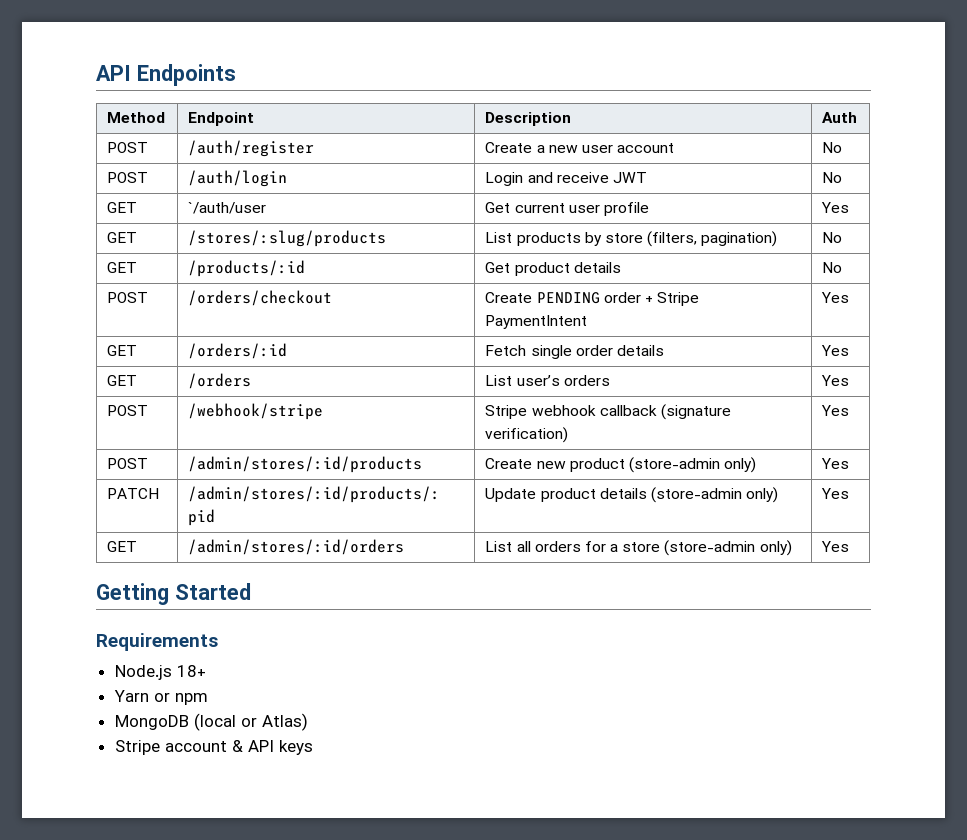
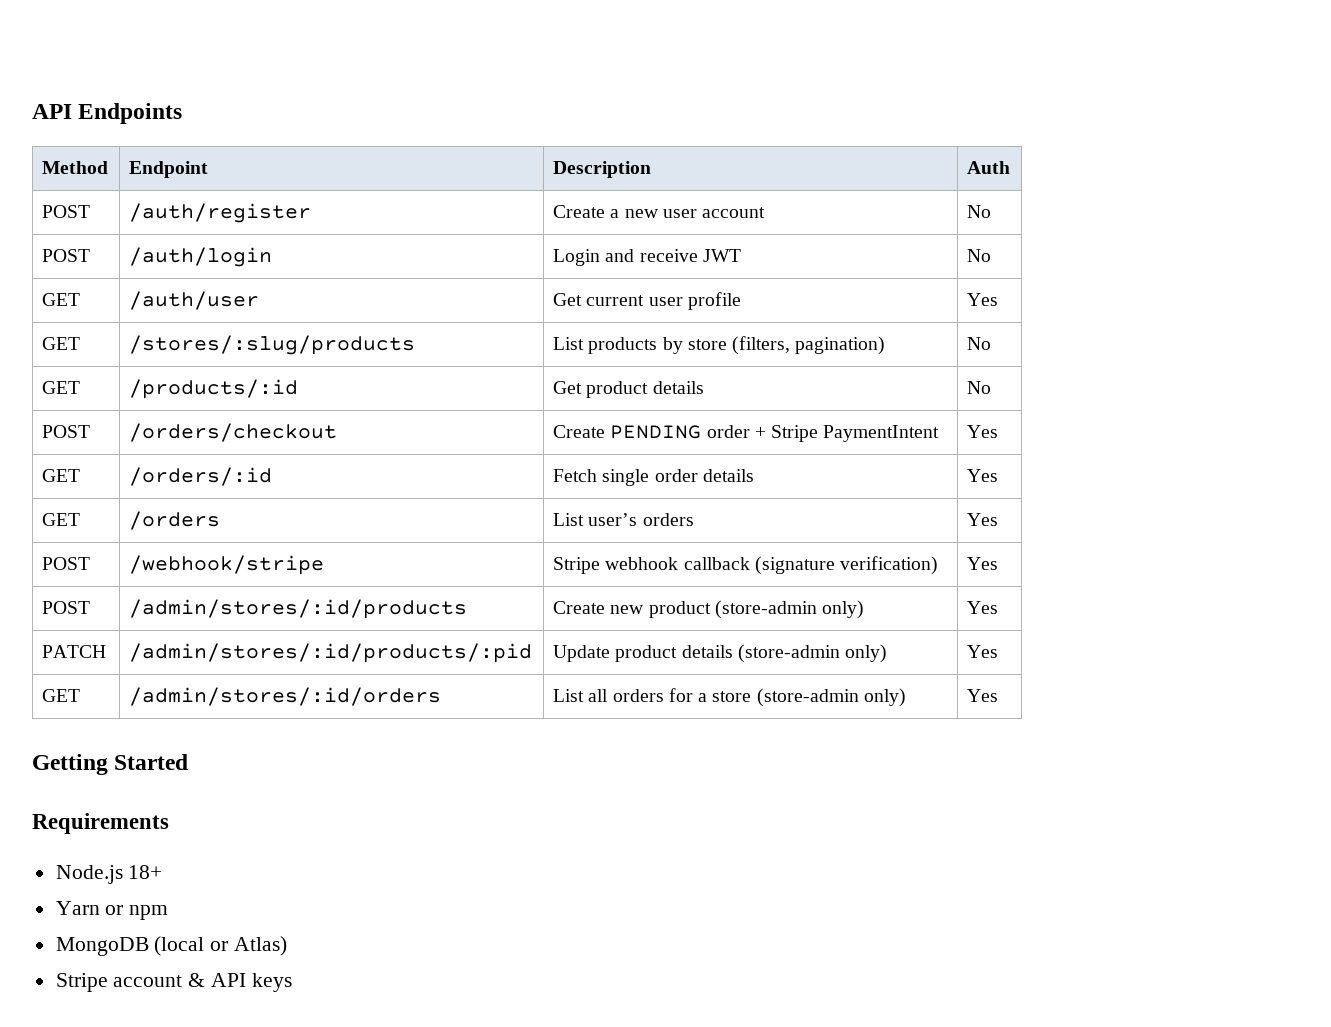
[188,202,267,214] `/auth/user -> [129,291,260,310] /auth/user

